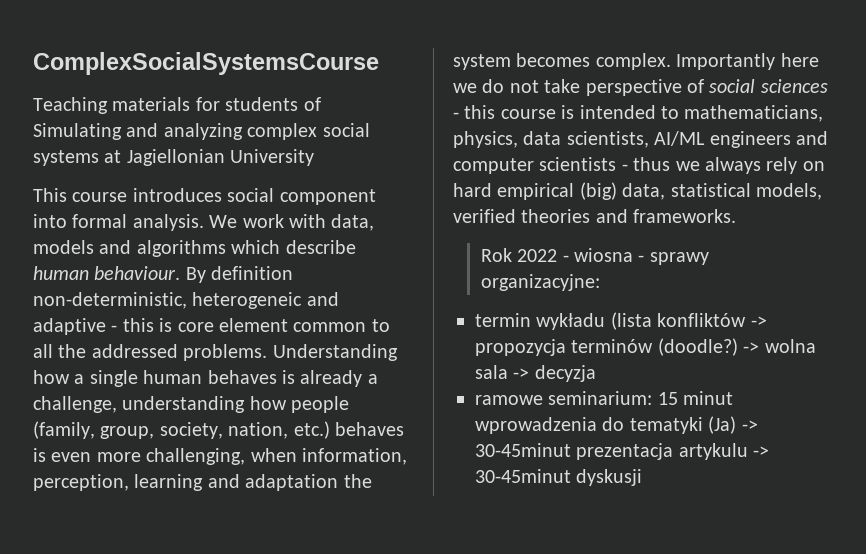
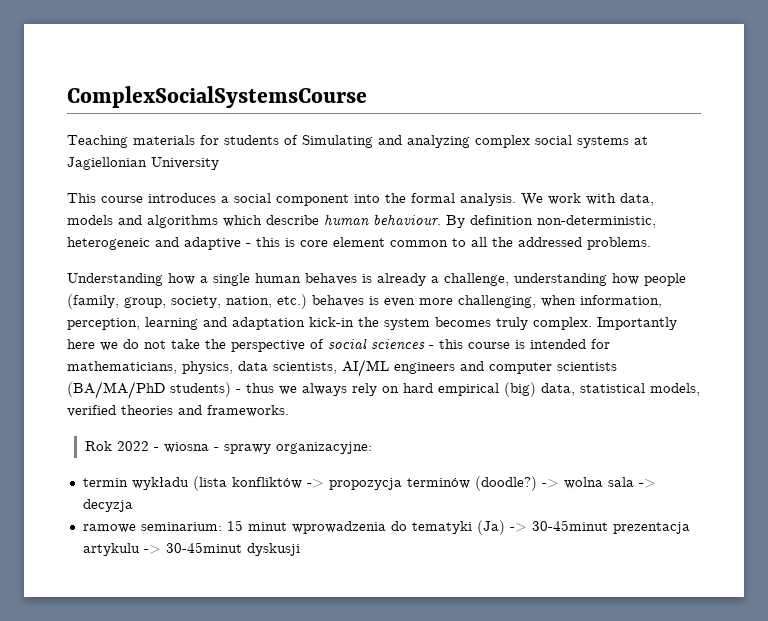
(222, 195) none -> [221,196,229,203] a
(67, 221) none -> [385,193,406,203] the
(268, 352) none -> (651, 243) //
(339, 482) none -> [309,317,354,327] kick-in
(591, 60) none -> [496,317,528,330] truly
(581, 86) none -> [205,339,226,349] the
[661,106,679,119] to -> [591,339,610,349] for
(617, 164) none -> [67,381,231,399] (BA/MA/PhD students)

